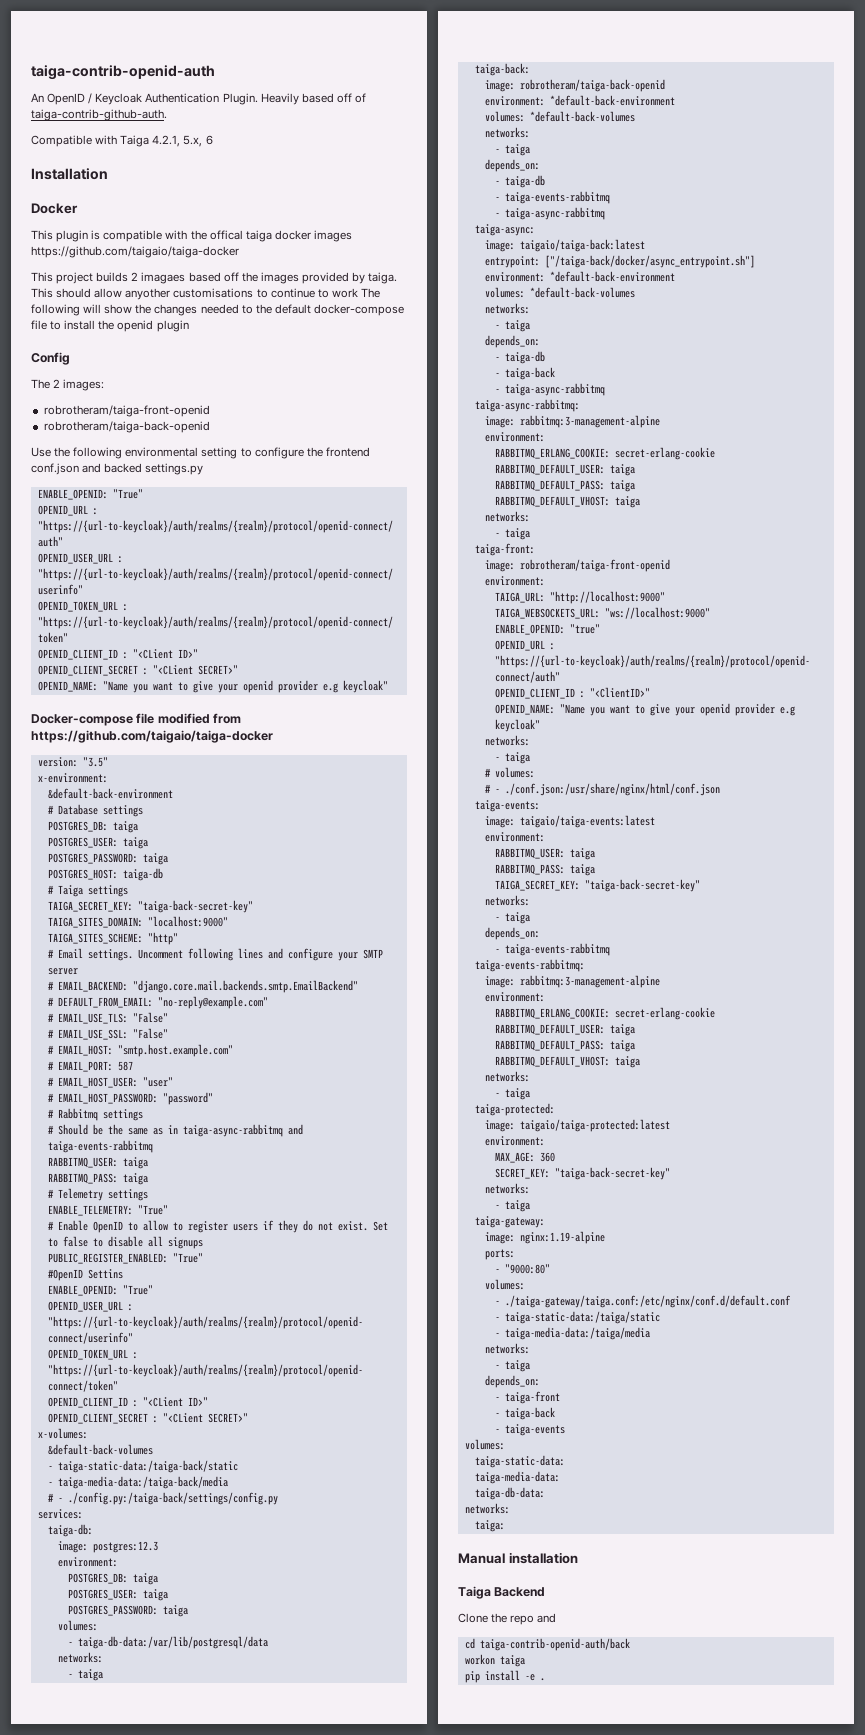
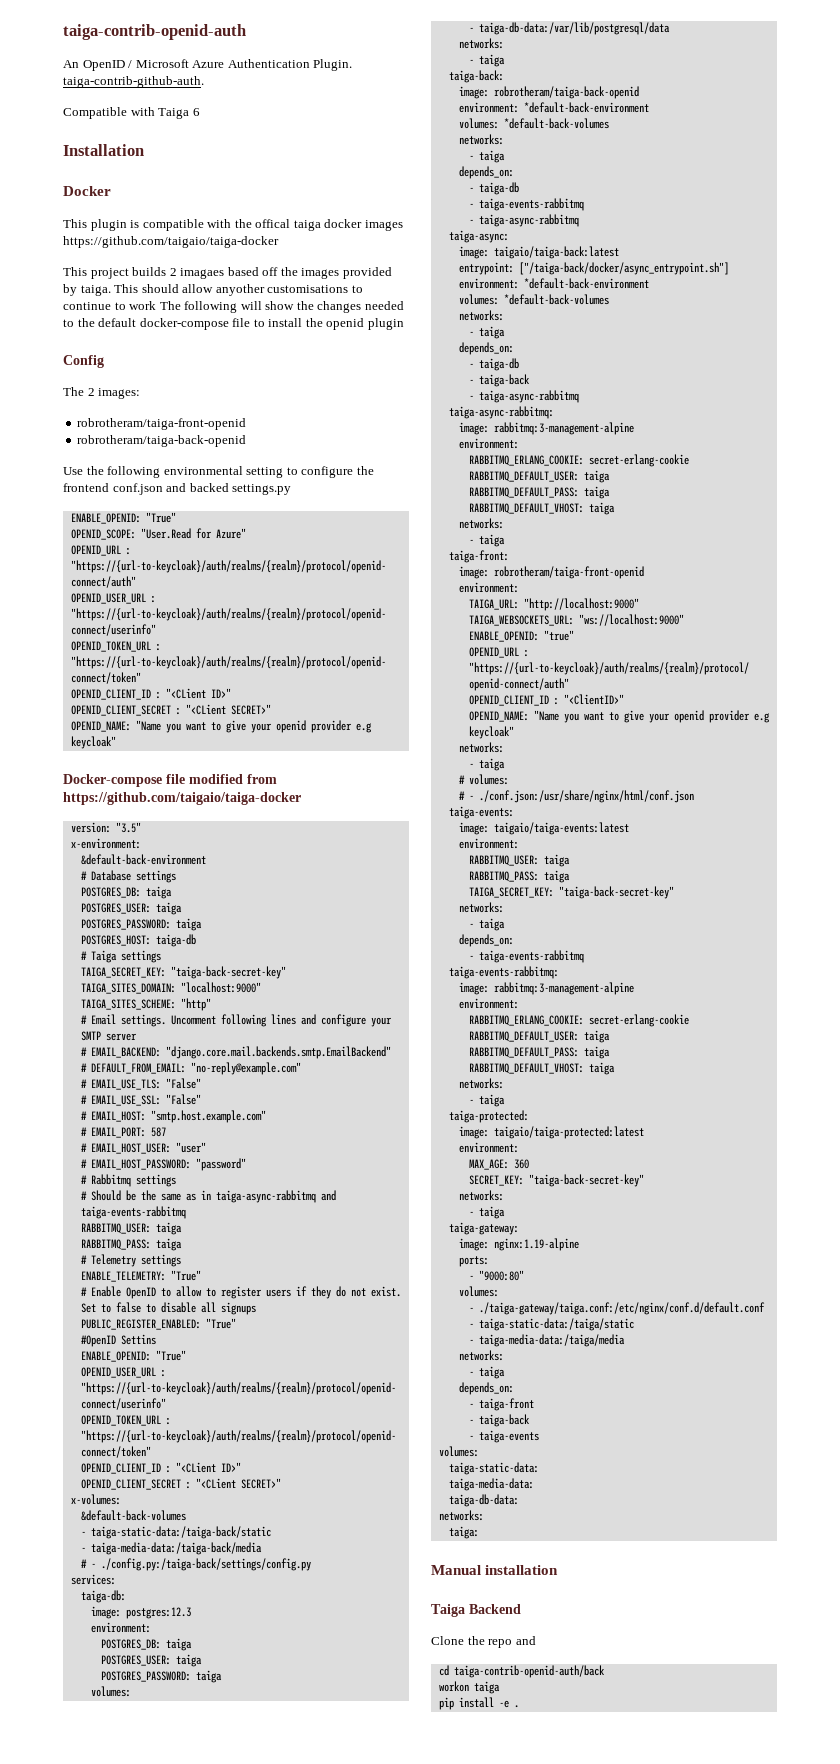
[95,93,366,105] Keycloak Authentication Plugin. Heavily based off of -> [135,59,353,71] Microsoft Azure Authentication Plugin.
[152,135,203,147] 4.2.1, 5.x, -> (190, 113) none
(143, 494) none -> [70,528,246,540] // OPENID_SCOPE: "User.Read for Azure"

